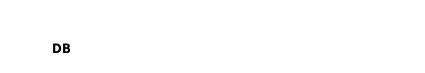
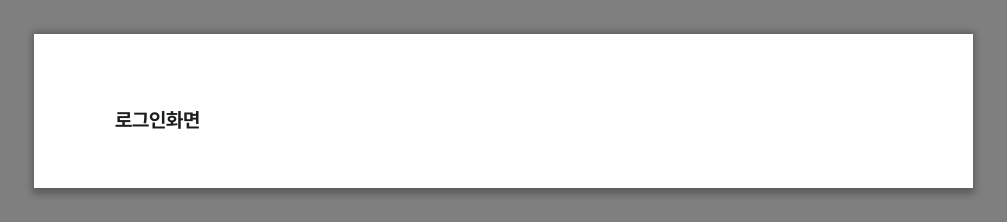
[52,43,71,53] DB -> [115,111,200,129] 로그인화면

